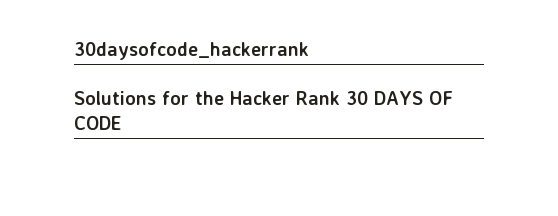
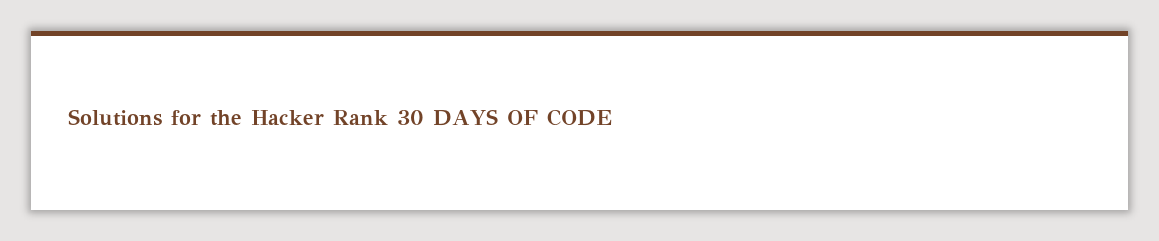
[74,42,309,60] 30daysofcode_hackerrank // -> (68, 117) none

